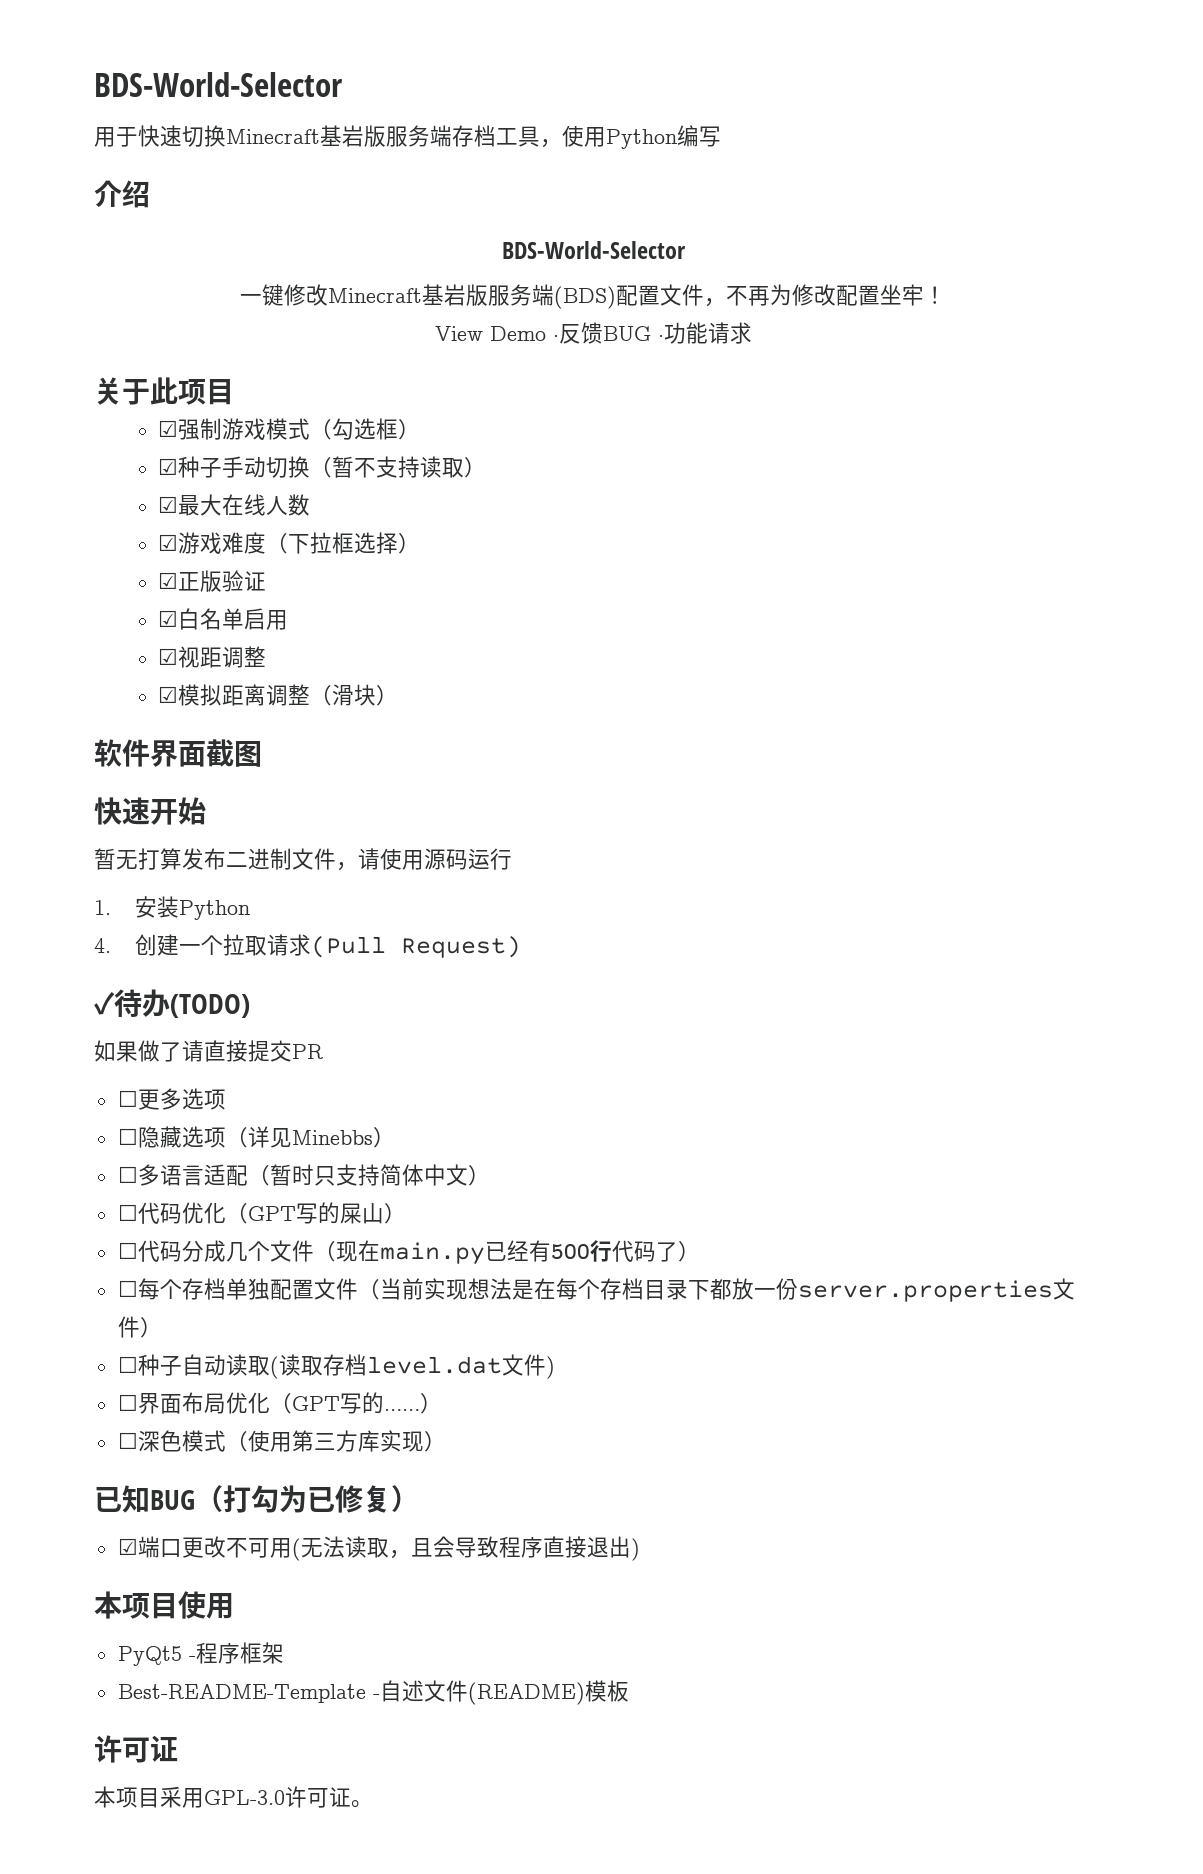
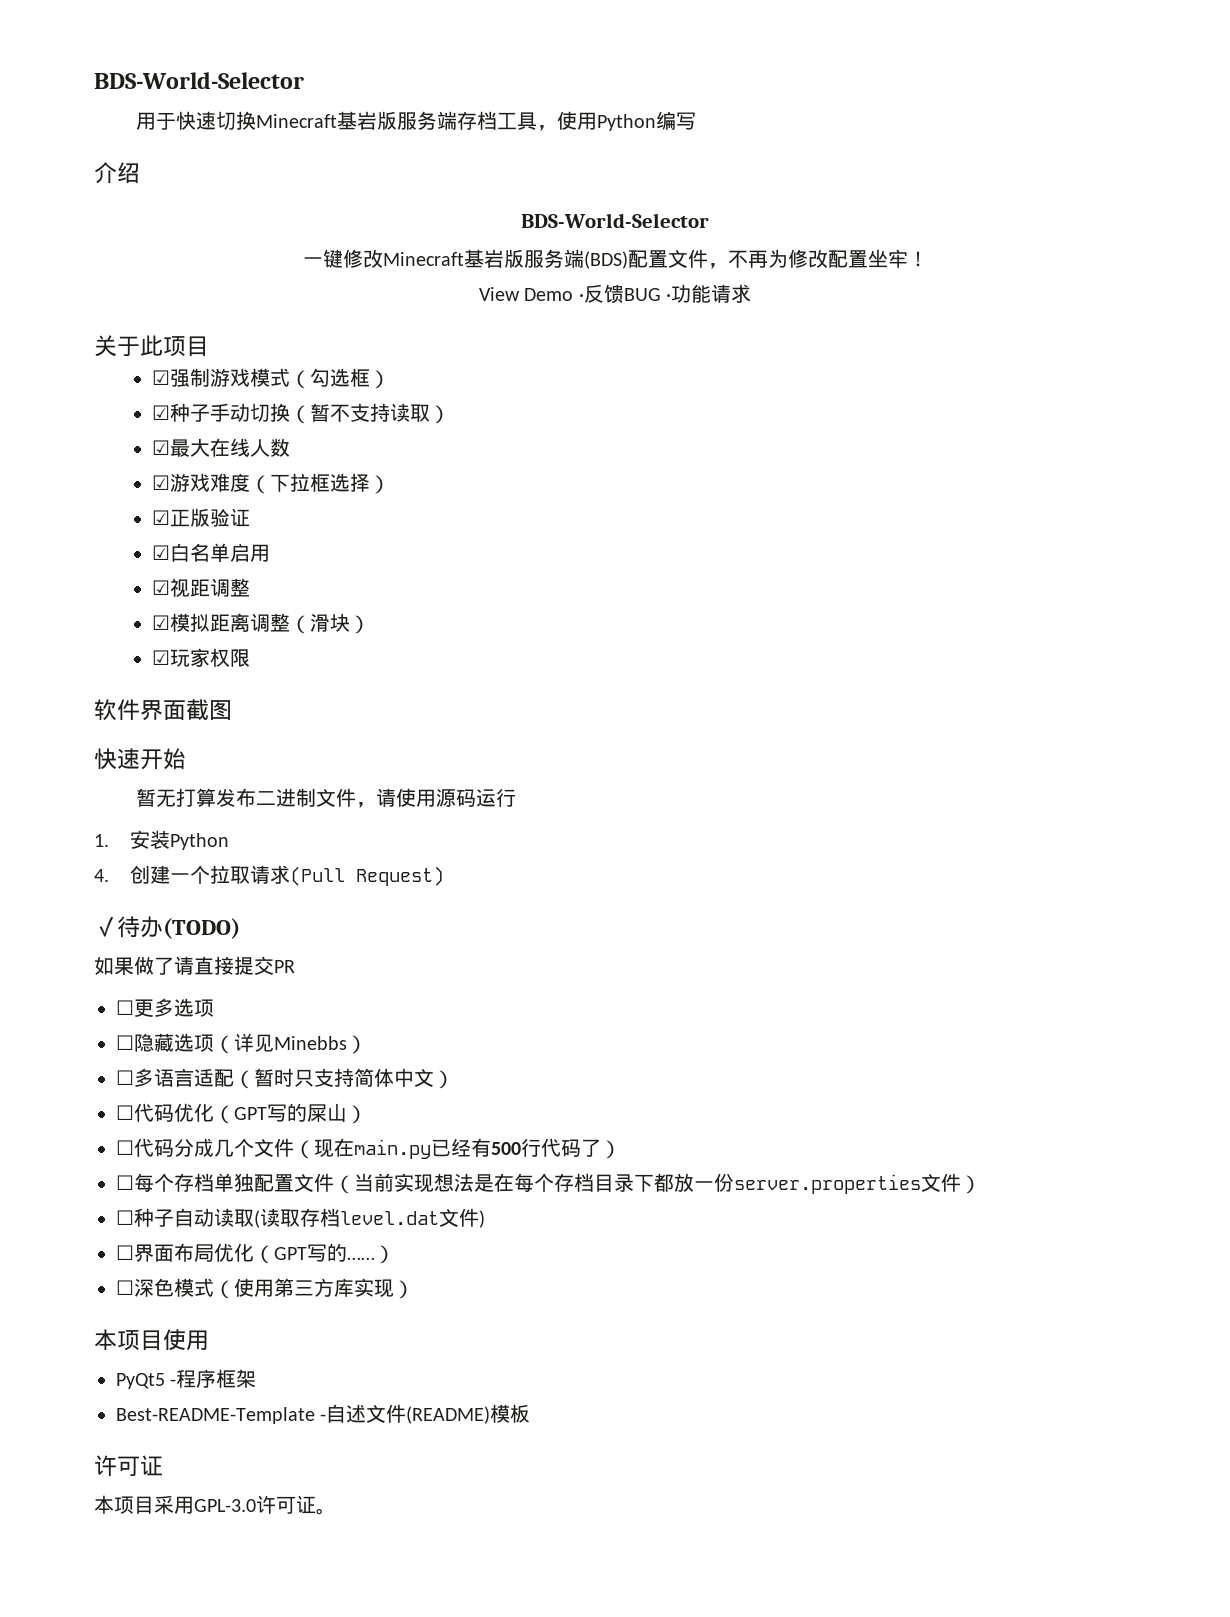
(399, 695) none -> [152,648,251,667] // ☑玩家权限
[94,1485,419,1513] [117,1536,640,1561] // 已知BUG（打勾为已修复） // ☑端口更改不可用(无法读取，且会导致程序直接退出) -> (414, 1289) none

